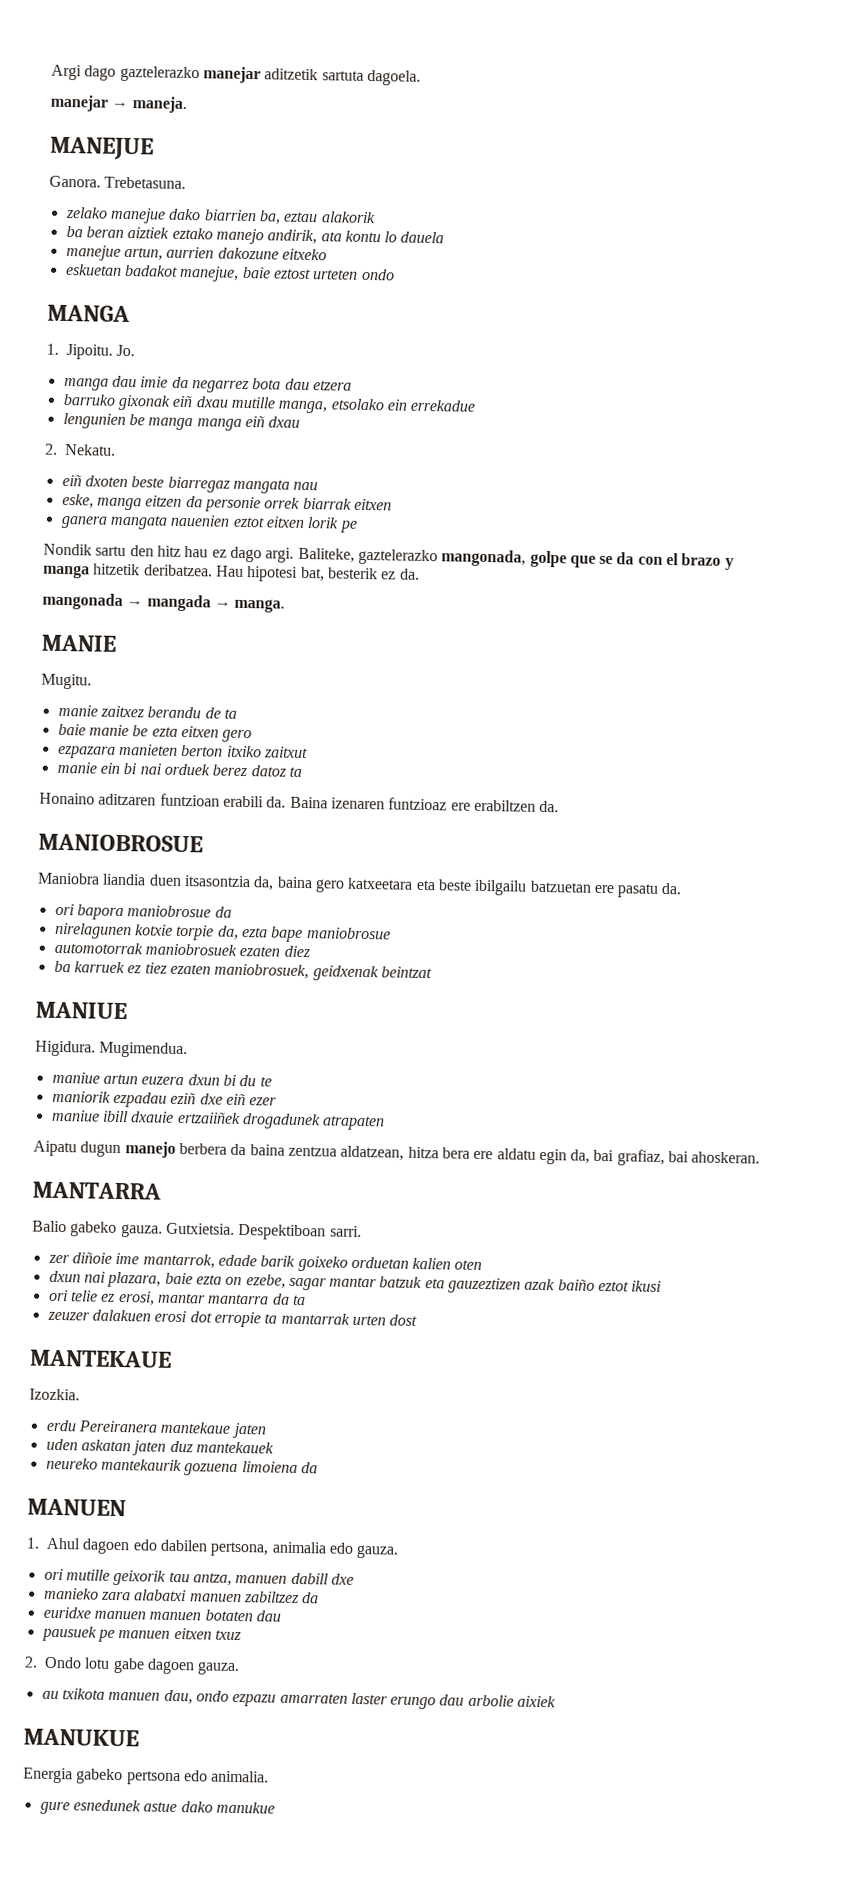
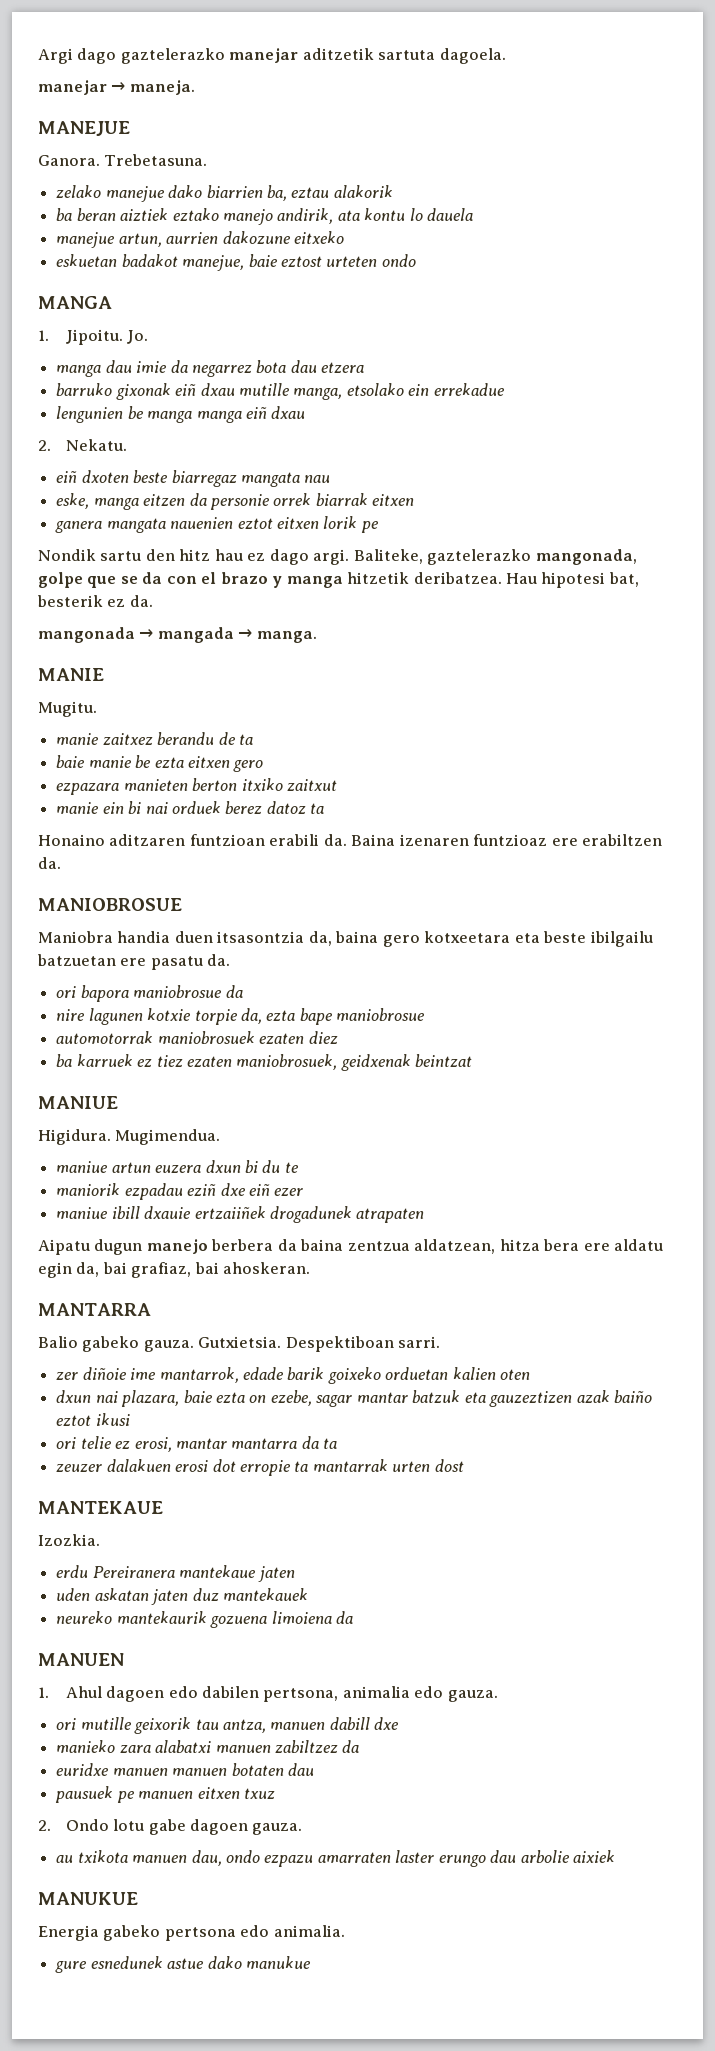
[102,873,147,886] liandia -> [117,931,171,943] handia
[347,877,414,890] katxeetara -> [424,931,511,943] kotxeetara
[54,922,132,940] nirelagunen -> [56,1008,143,1025] nire lagunen

